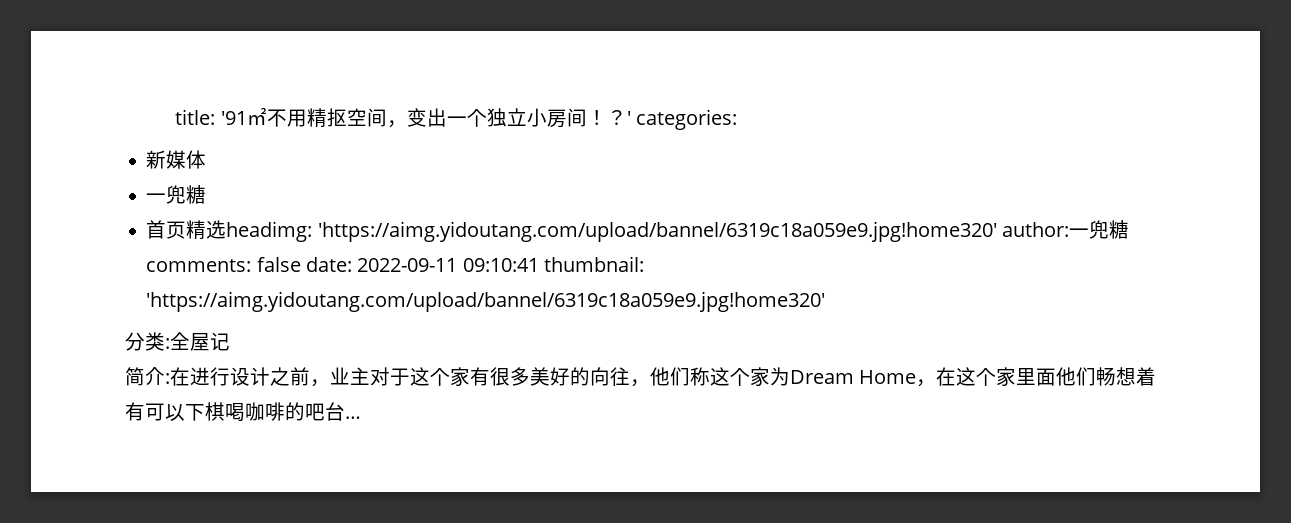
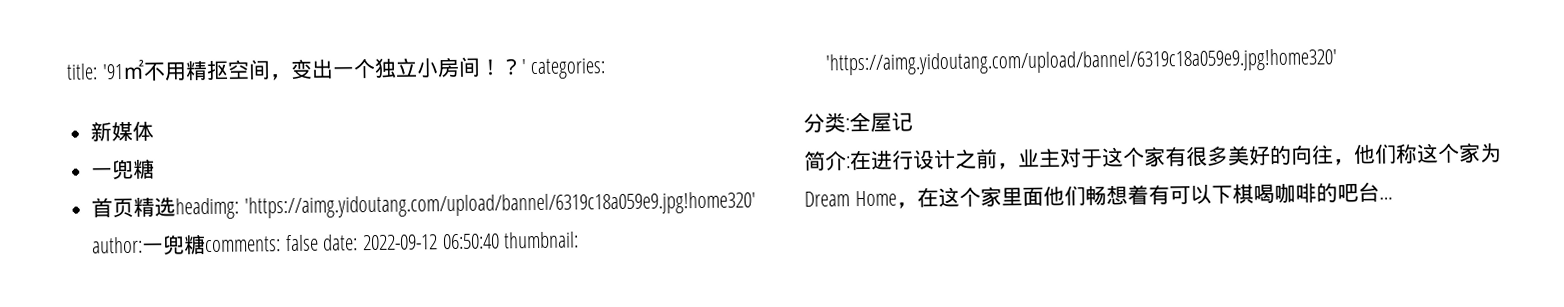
[357,258,539,272] 2022-09-11 09:10:41 -> [362,233,500,251] 2022-09-12 06:50:40

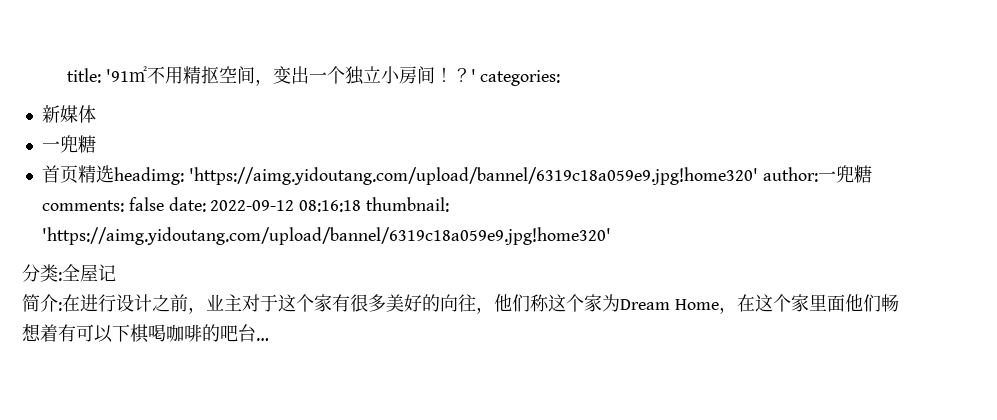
[441,233,500,250] 06:50:40 -> [299,200,362,212] 08:16:18

